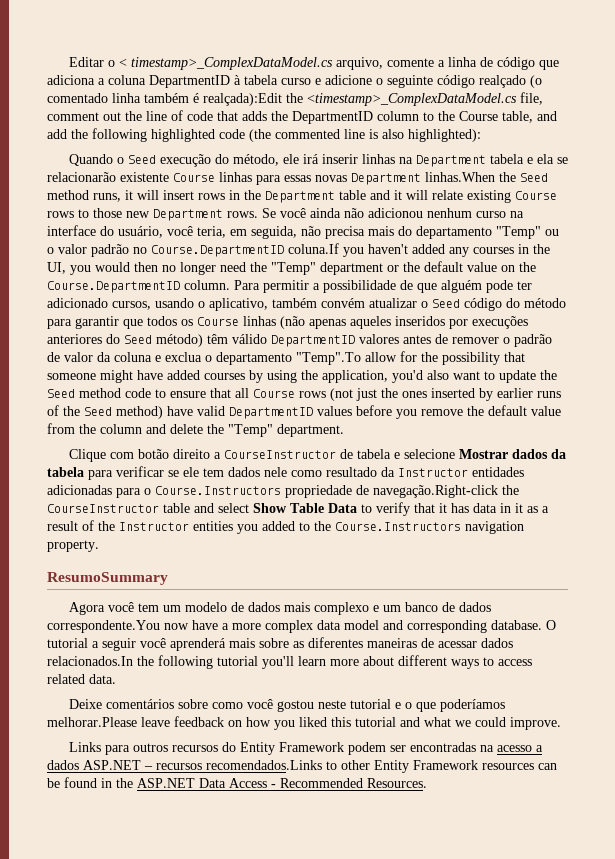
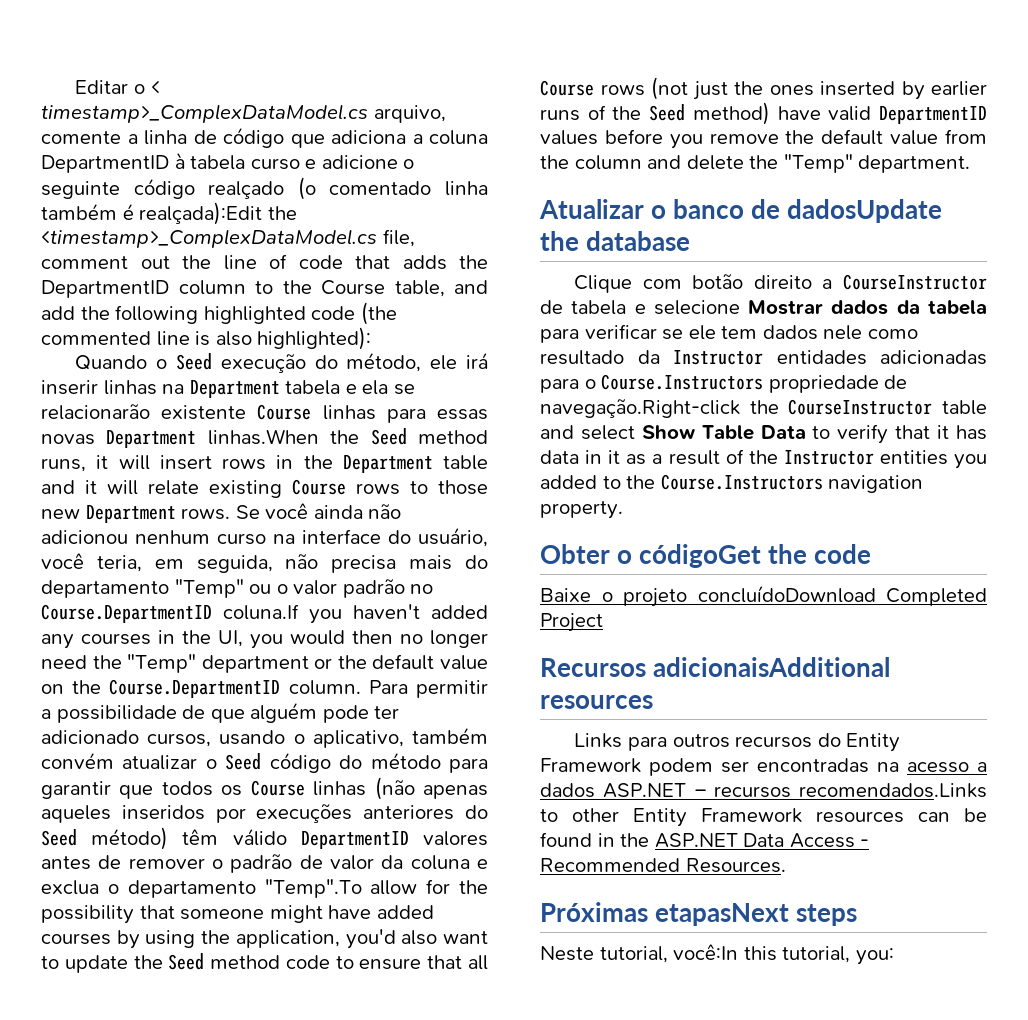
(344, 430) none -> [539,199,943,223] [540,231,691,251] // Atualizar o banco de dadosUpdate the database
[47,572,168,585] [68,602,491,615] [47,620,556,633] [47,637,513,651] [47,655,532,669] [47,674,116,684] [68,699,505,712] [47,716,561,730] ResumoSummary // Agora você tem um modelo de dados mais complexo e um banco de dados correspondente.You now have a more complex data model and corresponding database. O tutorial a seguir você aprenderá mais sobre as diferentes maneiras de acessar dados relacionados.In the following tutorial you'll learn more about different ways to access related data. // Deixe comentários sobre como você gostou neste tutorial e o que poderíamos melhorar.Please leave feedback on how you liked this tutorial and what we could improve. -> [540,544,872,568] [540,585,987,607] [540,613,603,632] [540,657,891,677] [540,695,653,709] Obter o códigoGet the code // Baixe o projeto concluídoDownload Completed Project // Recursos adicionaisAdditional resources
(427, 783) none -> [540,902,858,926] [540,944,894,965] // Próximas etapasNext steps // Neste tutorial, você:In this tutorial, you:

